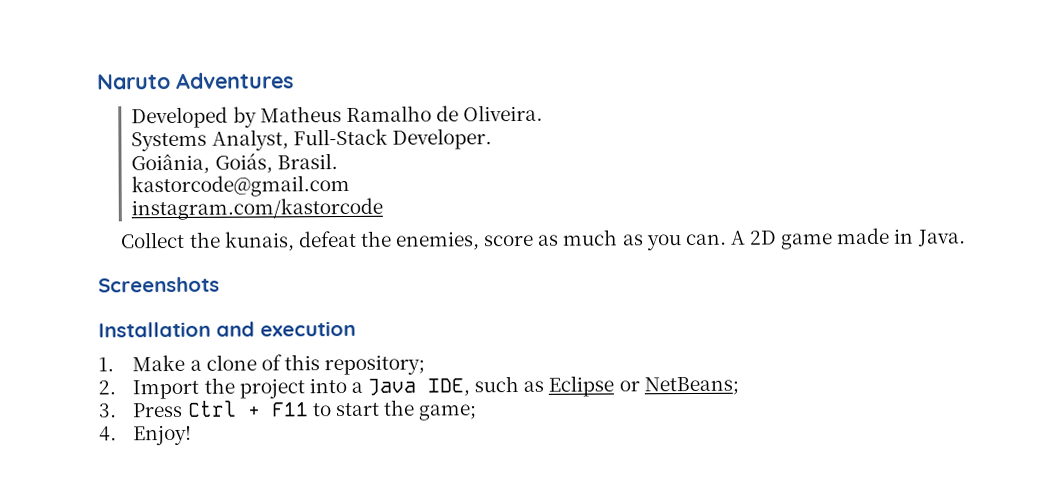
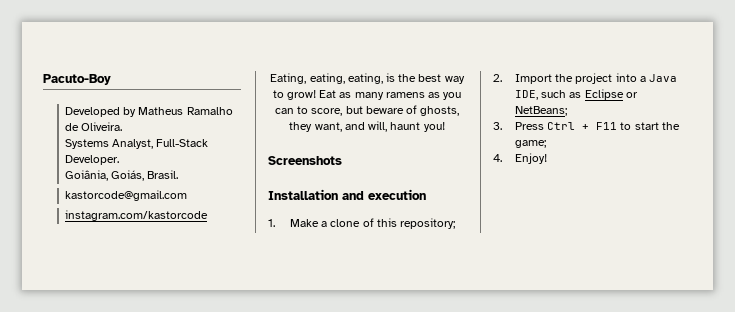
[97,72,294,90] Naruto Adventures -> [43,74,111,85] Pacuto-Boy
[120,227,966,252] Collect the kunais, defeat the enemies, score as much as you can. A 2D game made in Java. -> [270,73,465,84] [272,90,462,100] [274,105,460,116] [289,121,445,132] Eating, eating, eating, is the best way to grow! Eat as many ramens as you can to score, but beware of ghosts, they want, and will, haunt you!

